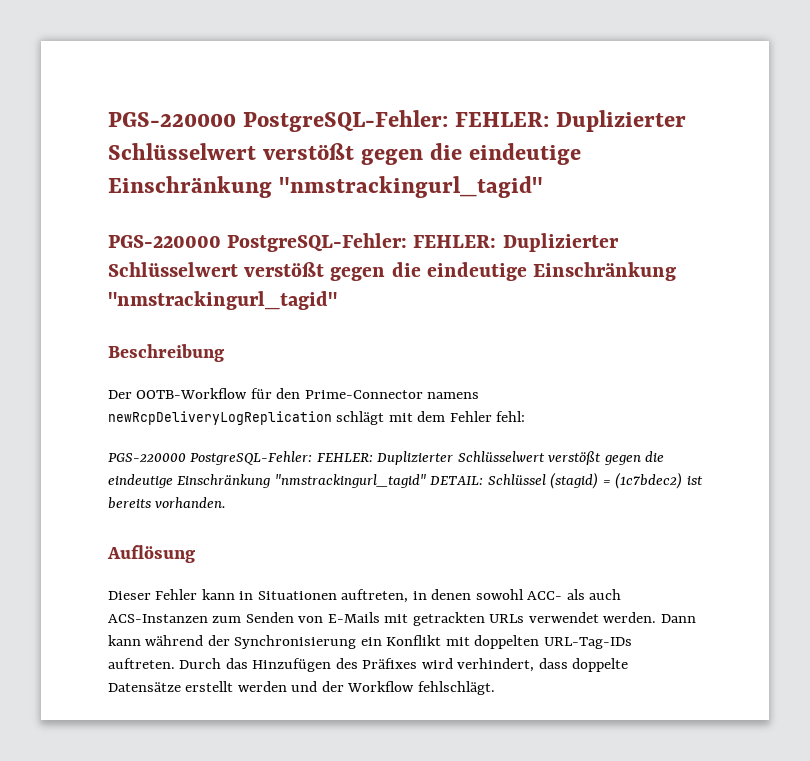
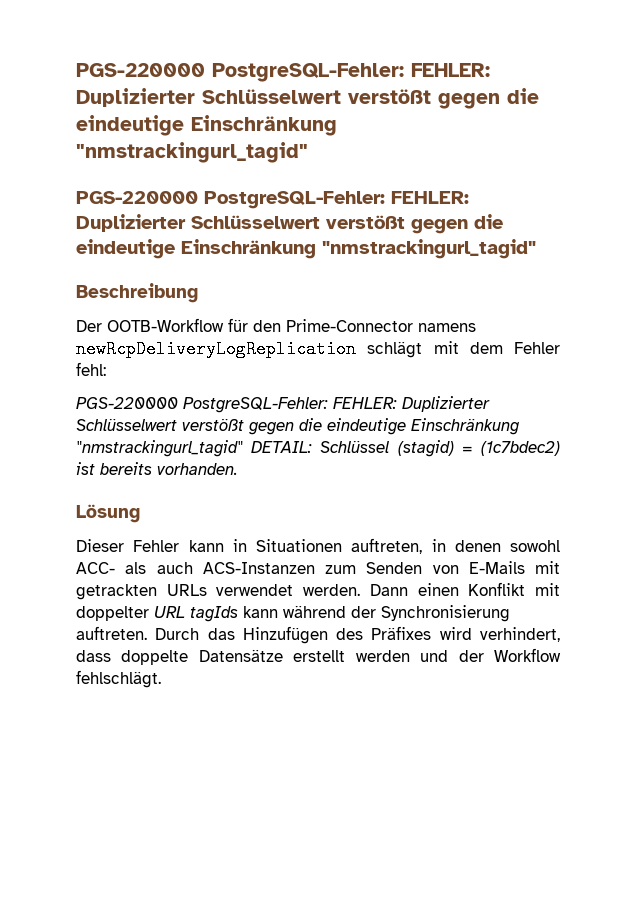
[107,545,195,563] Auflösung -> [76,504,140,523] Lösung
[108,635,632,649] kann während der Synchronisierung ein Konflikt mit doppelten URL-Tag-IDs -> [417,582,560,596] [76,605,510,622] einen Konflikt mit doppelter URL tagIds kann während der Synchronisierung

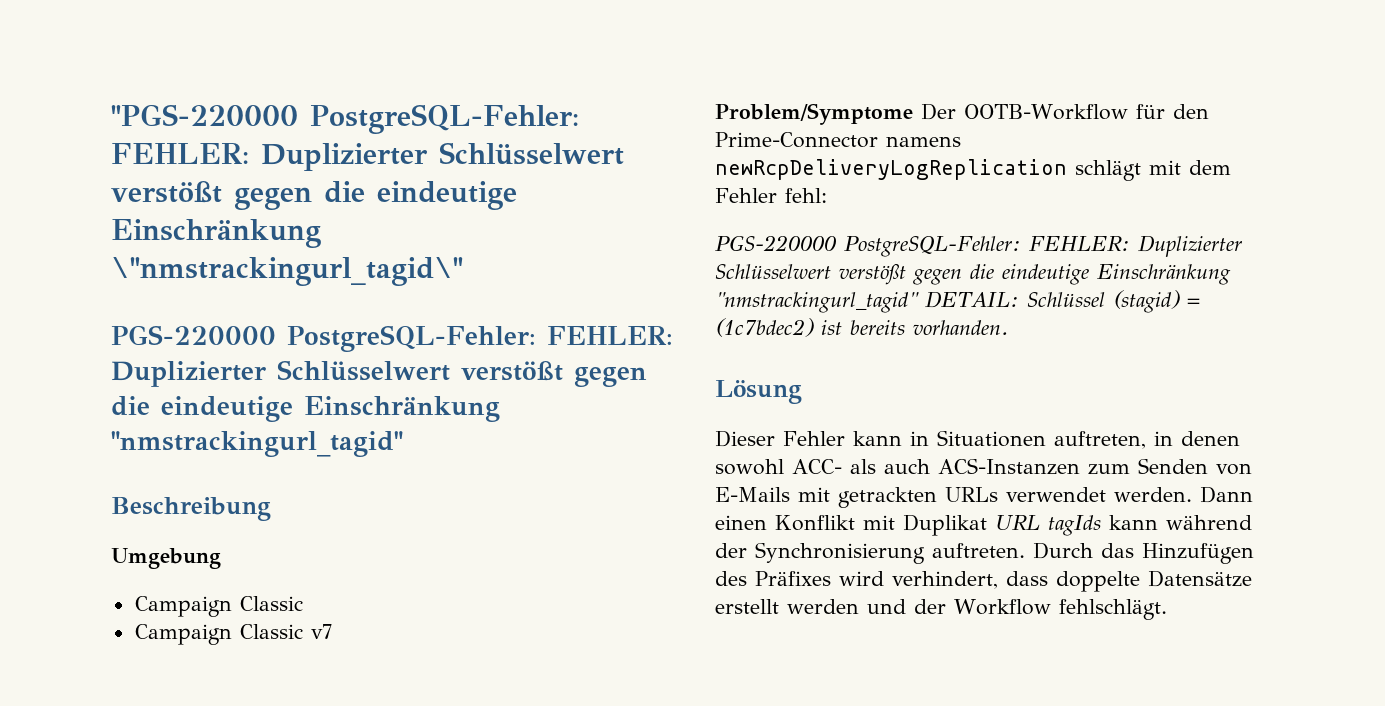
[76,63,490,82] [76,88,539,109] [76,115,337,136] [76,142,308,163] PGS-220000 PostgreSQL-Fehler: FEHLER: Duplizierter Schlüsselwert verstößt gegen die eindeutige Einschränkung "nmstrackingurl_tagid" -> [111,104,579,134] [111,142,624,171] [111,181,517,210] [111,219,321,248] [111,257,463,286] "PGS-220000 PostgreSQL-Fehler: FEHLER: Duplizierter Schlüsselwert verstößt gegen die eindeutige Einschränkung \"nmstrackingurl_tagid\"
(198, 293) none -> [111,548,221,569] [134,596,303,617] [134,624,332,645] [715,103,913,125] Umgebung // Campaign Classic // Campaign Classic v7 // Problem/Symptome
[76,606,149,621] doppelter -> [903,514,987,536] Duplikat

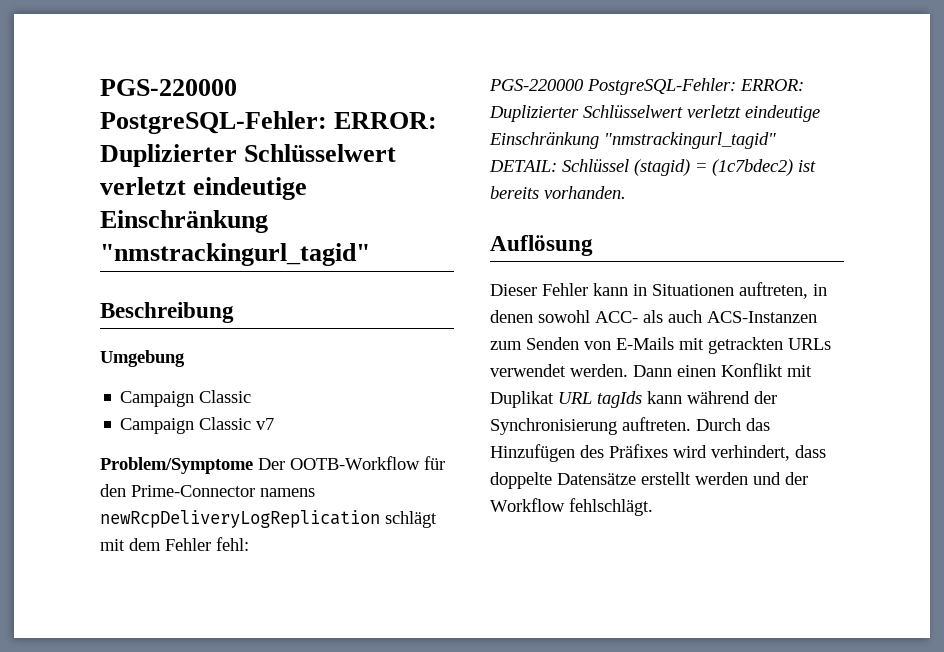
[111,104,579,134] [111,142,624,171] [111,181,517,210] [111,219,321,248] [111,257,463,286] [111,325,673,352] [111,360,647,387] [111,396,150,416] "PGS-220000 PostgreSQL-Fehler: FEHLER: Duplizierter Schlüsselwert verstößt gegen die eindeutige Einschränkung \"nmstrackingurl_tagid\" // PGS-220000 PostgreSQL-Fehler: FEHLER: Duplizierter Schlüsselwert verstößt gegen die -> [100,79,237,96] [100,111,438,134] [100,144,397,167] [100,177,186,195] PGS-220000 PostgreSQL-Fehler: ERROR: Duplizierter Schlüsselwert verletzt
[1028,235,1242,257] [715,263,994,285] FEHLER: Duplizierter Schlüsselwert verstößt gegen die -> [740,79,804,91] [489,105,741,122] ERROR: Duplizierter Schlüsselwert verletzt
[715,380,802,404] Lösung -> [490,235,593,256] Auflösung

